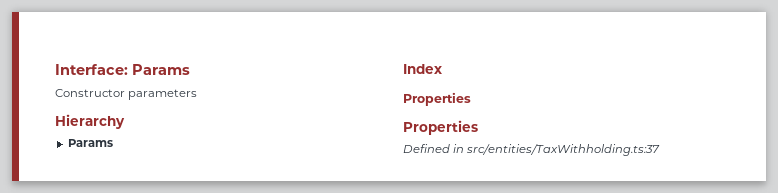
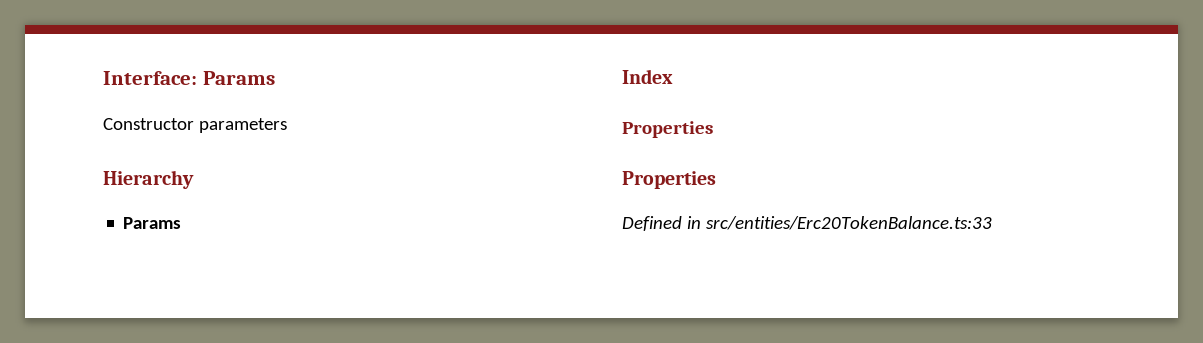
[466,144,661,156] src/entities/TaxWithholding.ts:37 -> [705,216,992,230] src/entities/Erc20TokenBalance.ts:33

